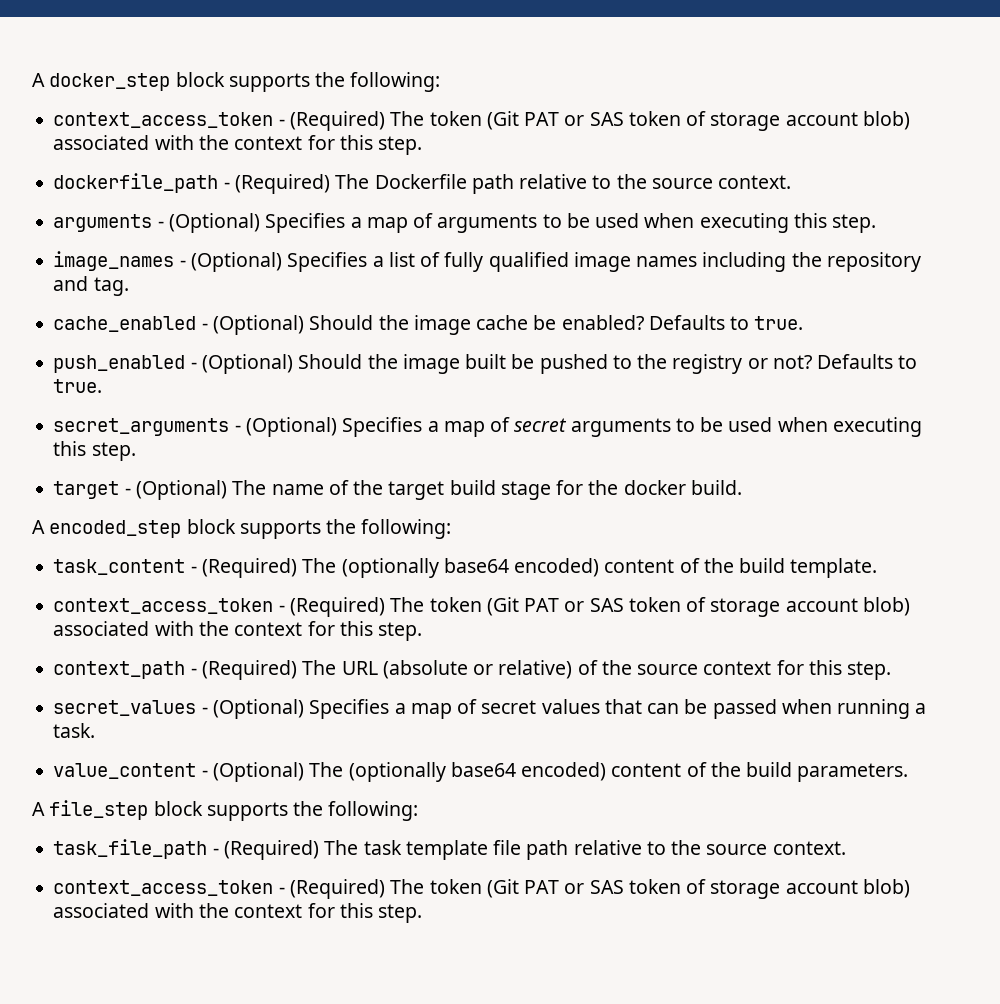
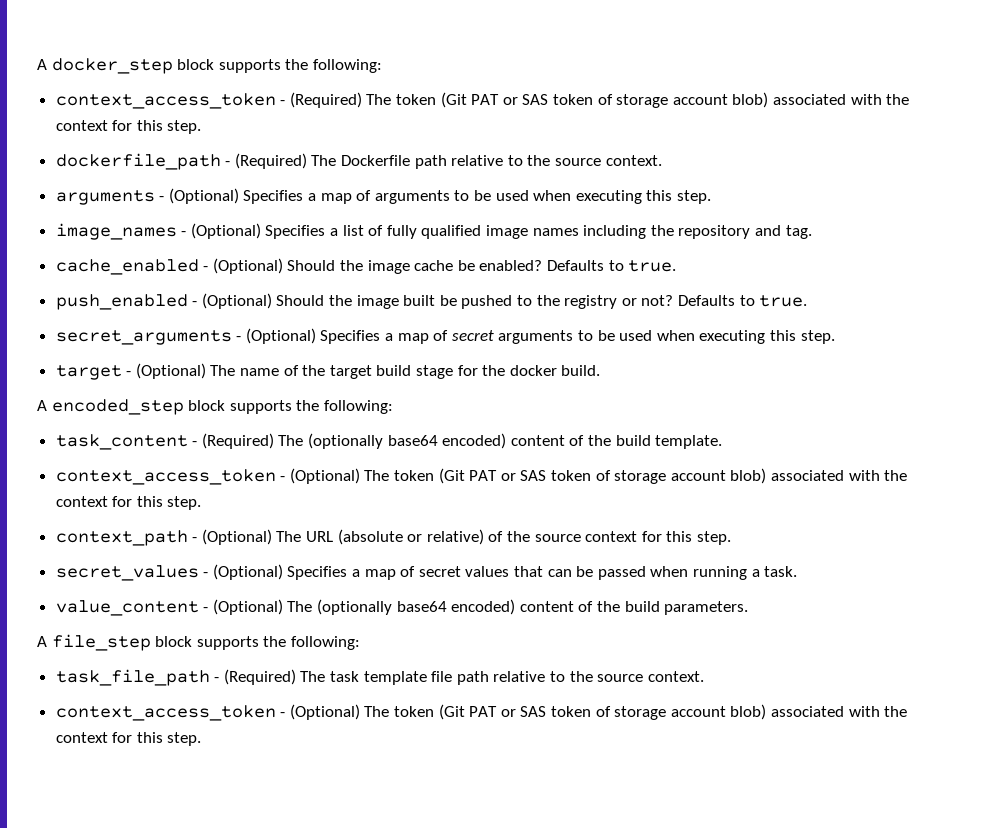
[289,597,385,617] (Required) -> [289,468,360,484] (Optional)
[201,660,297,680] (Required) -> [201,529,272,545] (Optional)
[289,879,385,899] (Required) -> [289,704,360,720] (Optional)

